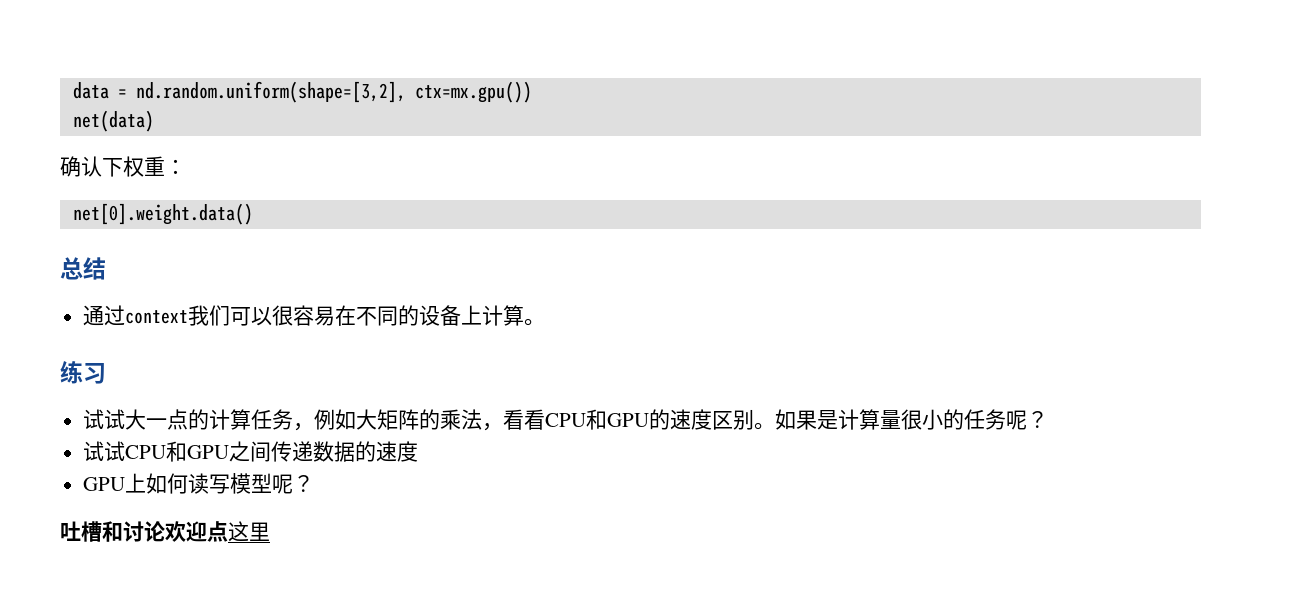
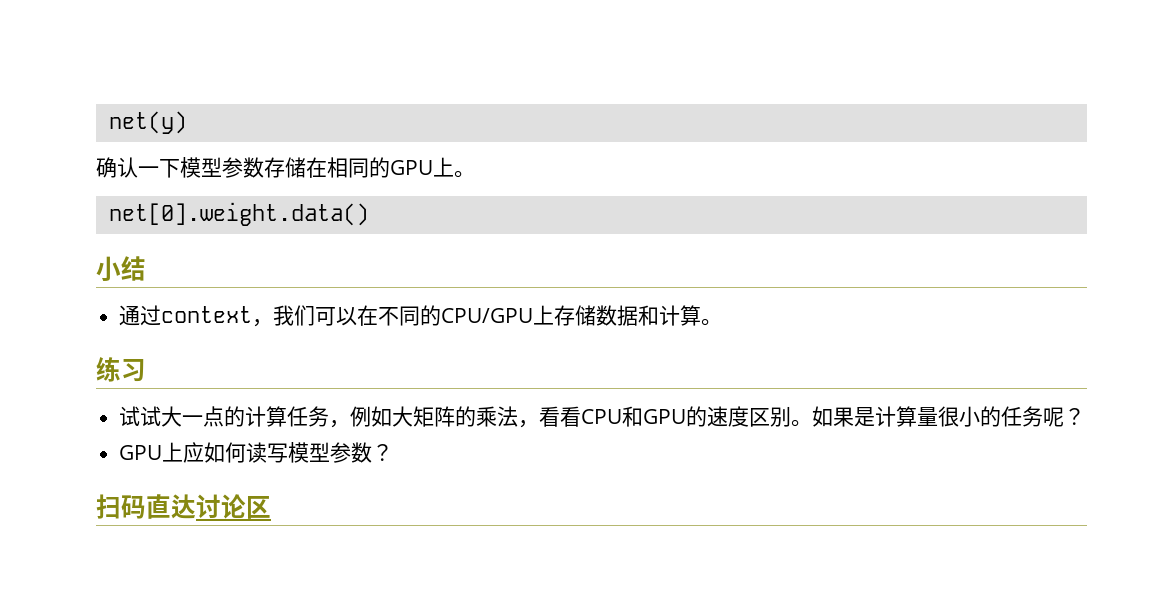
[72,81,532,103] [72,110,154,132] [60,156,186,177] data = nd.random.uniform(shape=[3,2], ctx=mx.gpu()) // net(data) // 确认下权重： -> [108,111,187,134] [96,157,475,178] net(y) // 确认一下模型参数存储在相同的GPU上。
[60,257,83,280] 总 -> [96,256,121,282] 小
(189, 317) none -> [252,319,274,327] ，
[272,305,336,326] 很容易 -> (358, 316) none
[419,305,483,326] 设备上 -> [441,305,660,326] CPU/GPU上存储数据和
[83,441,419,462] [83,473,147,493] // 试试CPU和GPU之间传递数据的速度 // GPU上 -> [119,442,205,463] // GPU上应
[272,474,315,494] [60,521,270,542] 呢？ // 吐槽和讨论欢迎点这里 -> [330,442,394,463] [96,494,271,519] 参数？ // 扫码直达讨论区

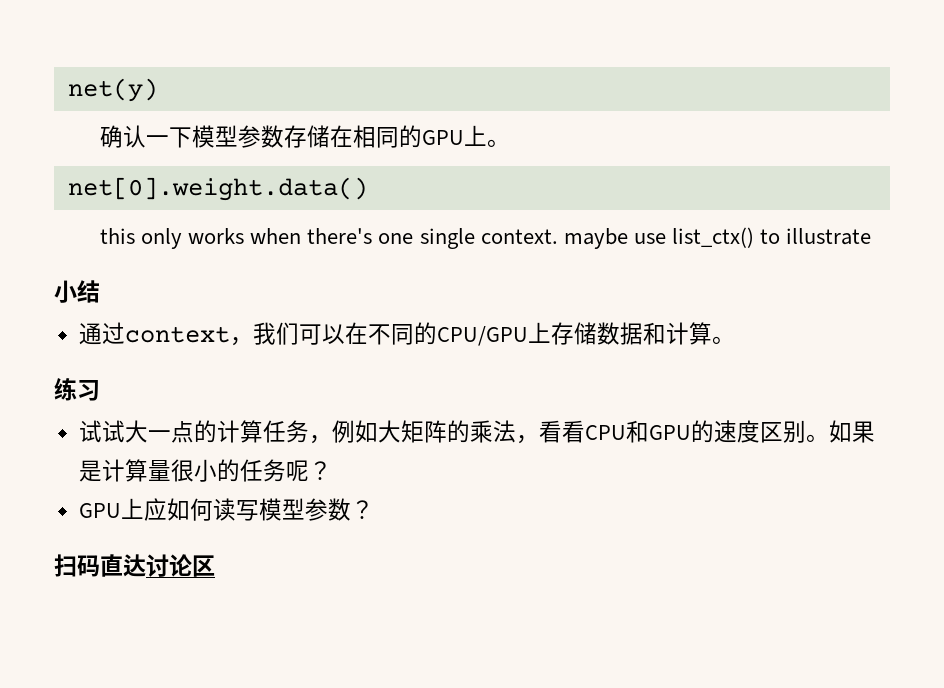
(369, 214) none -> [100,227,871,249] // this only works when there's one single context. maybe use list_ctx() to illustrate

